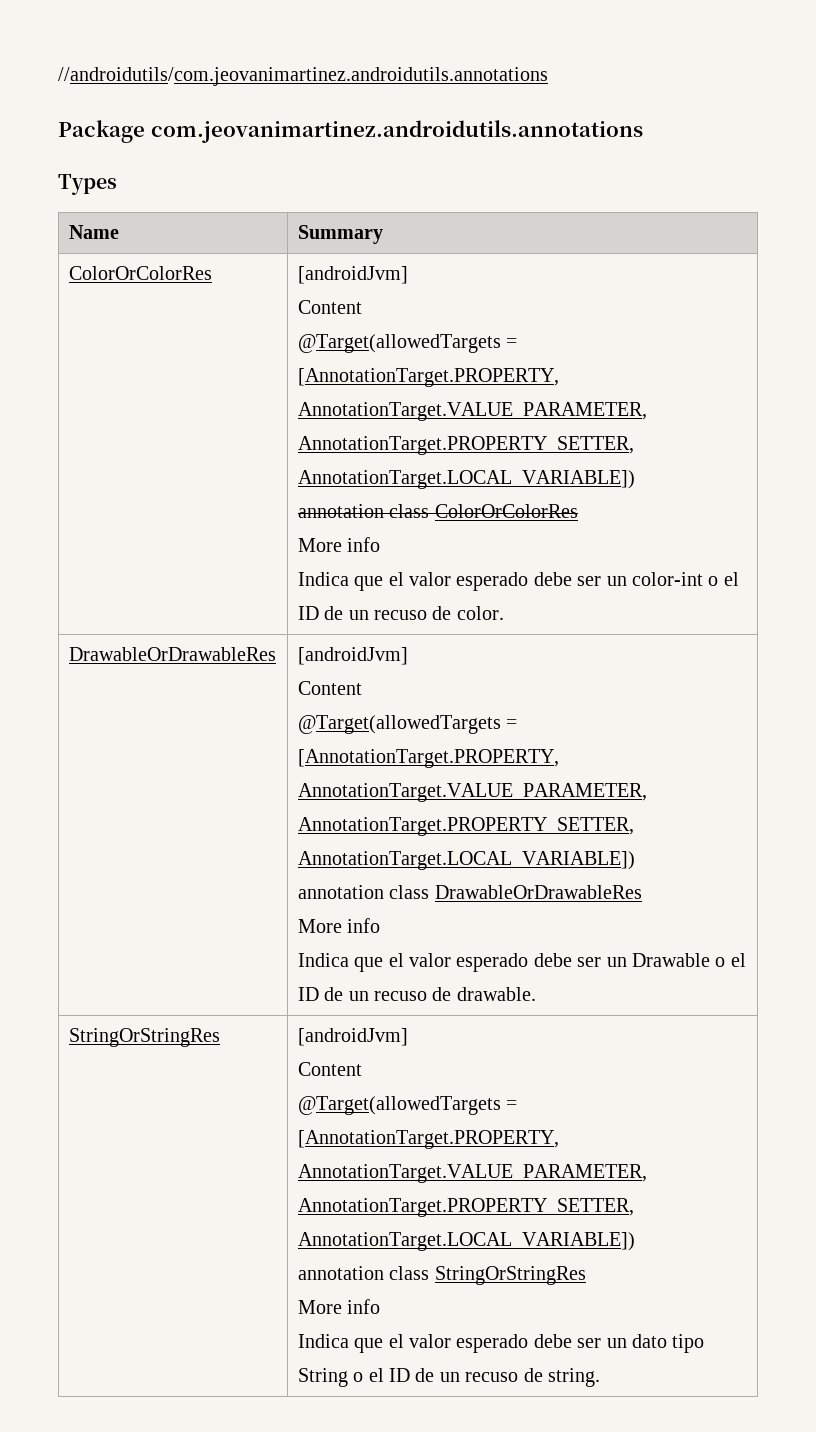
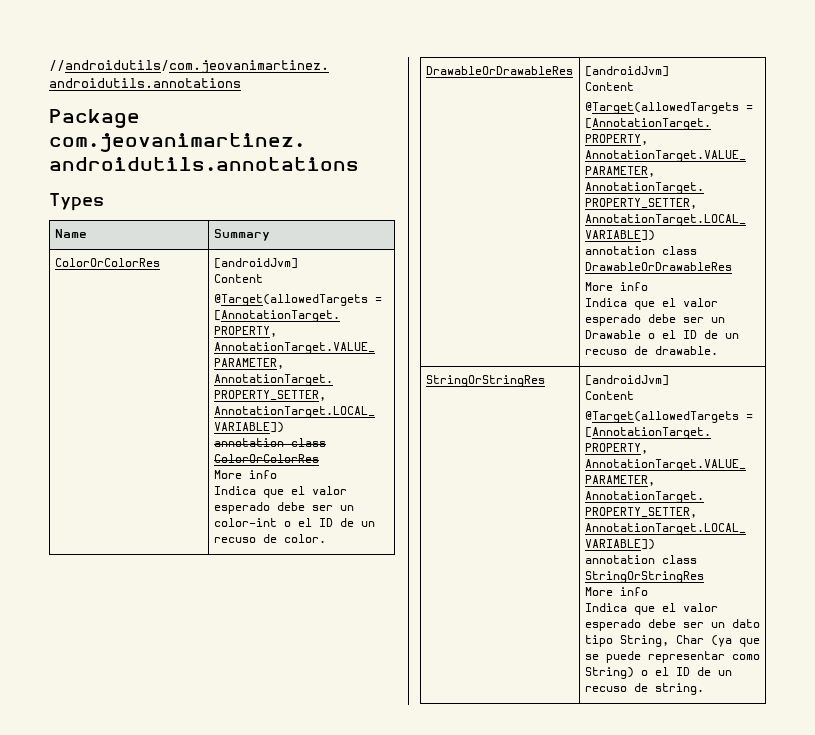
[297,1368,348,1387] String -> [619,635,760,647] [584,651,760,663] [584,667,634,679] String, Char (ya que se puede representar como String)

